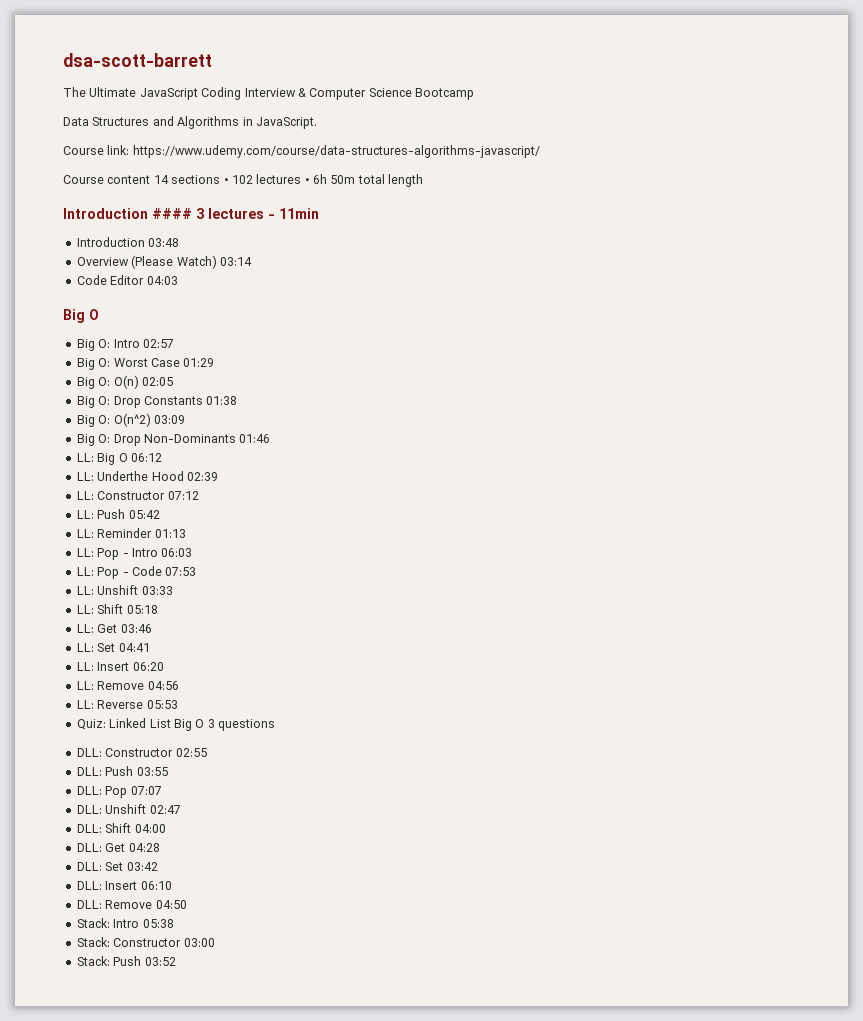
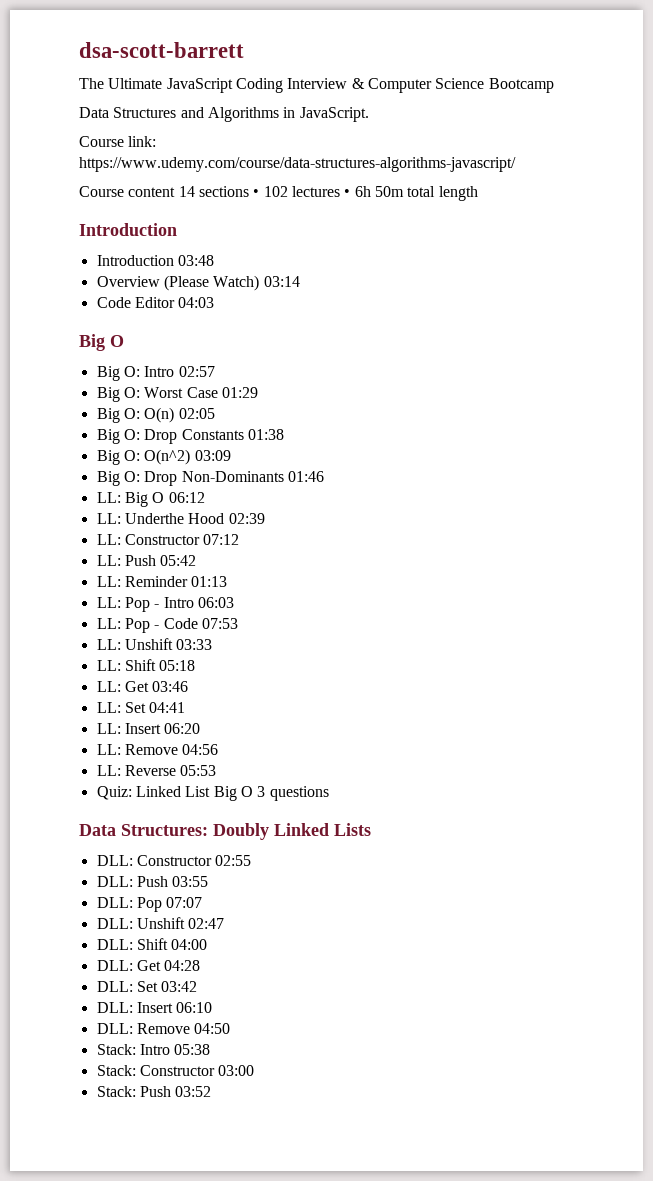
[152,208,319,219] #### 3 lectures - 11min -> (177, 229) none
(275, 725) none -> [79,823,371,840] // Data Structures: Doubly Linked Lists

